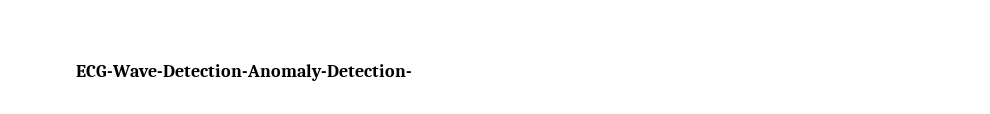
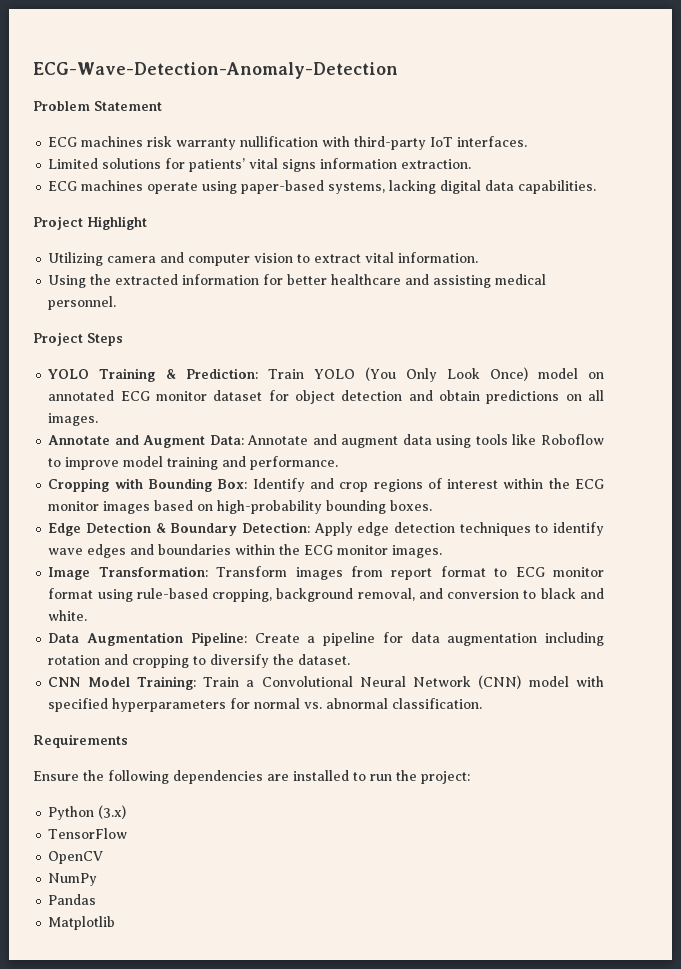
[76,64,412,81] ECG-Wave-Detection-Anomaly-Detection- -> [33,62,398,79] [33,101,162,111] [48,136,528,150] [48,158,472,172] [48,180,597,194] [33,216,147,230] [48,252,479,266] [48,274,547,288] [48,296,117,310] [33,332,123,346] [48,367,604,382] [48,390,604,404] [48,413,99,426] [48,434,604,448] [48,456,339,470] [48,478,604,492] [48,500,433,514] [48,522,605,536] [48,544,443,558] [48,566,604,580] [48,588,604,602] [48,610,88,621] [48,632,605,646] [48,654,351,668] [48,675,604,690] [48,698,483,712] [33,734,128,748] [33,770,470,784] [48,805,127,820] [48,828,128,839] [48,851,104,864] [48,873,98,886] [48,894,97,905] [48,916,116,930] ECG-Wave-Detection-Anomaly-Detection // Problem Statement // ECG machines risk warranty nullification with third-party IoT interfaces. // Limited solutions for patients’ vital signs information extraction. // ECG machines operate using paper-based systems, lacking digital data capabilities. // Project Highlight // Utilizing camera and computer vision to extract vital information. // Using the extracted information for better healthcare and assisting medical personnel. // Project Steps // YOLO Training & Prediction: Train YOLO (You Only Look Once) model on annotated ECG monitor dataset for object detection and obtain predictions on all images. // Annotate and Augment Data: Annotate and augment data using tools like Roboflow to improve model training and performance. // Cropping with Bounding Box: Identify and crop regions of interest within the ECG monitor images based on high-probability bounding boxes. // Edge Detection & Boundary Detection: Apply edge detection techniques to identify wave edges and boundaries within the ECG monitor images. // Image Transformation: Transform images from report format to ECG monitor format using rule-based cropping, background removal, and conversion to black and white. // Data Augmentation Pipeline: Create a pipeline for data augmentation including rotation and cropping to diversify the dataset. // CNN Model Training: Train a Convolutional Neural Network (CNN) model with specified hyperparameters for normal vs. abnormal classification. // Requirements // Ensure the following dependencies are installed to run the project: // Python (3.x) // TensorFlow // OpenCV // NumPy // Pandas // Matplotlib

